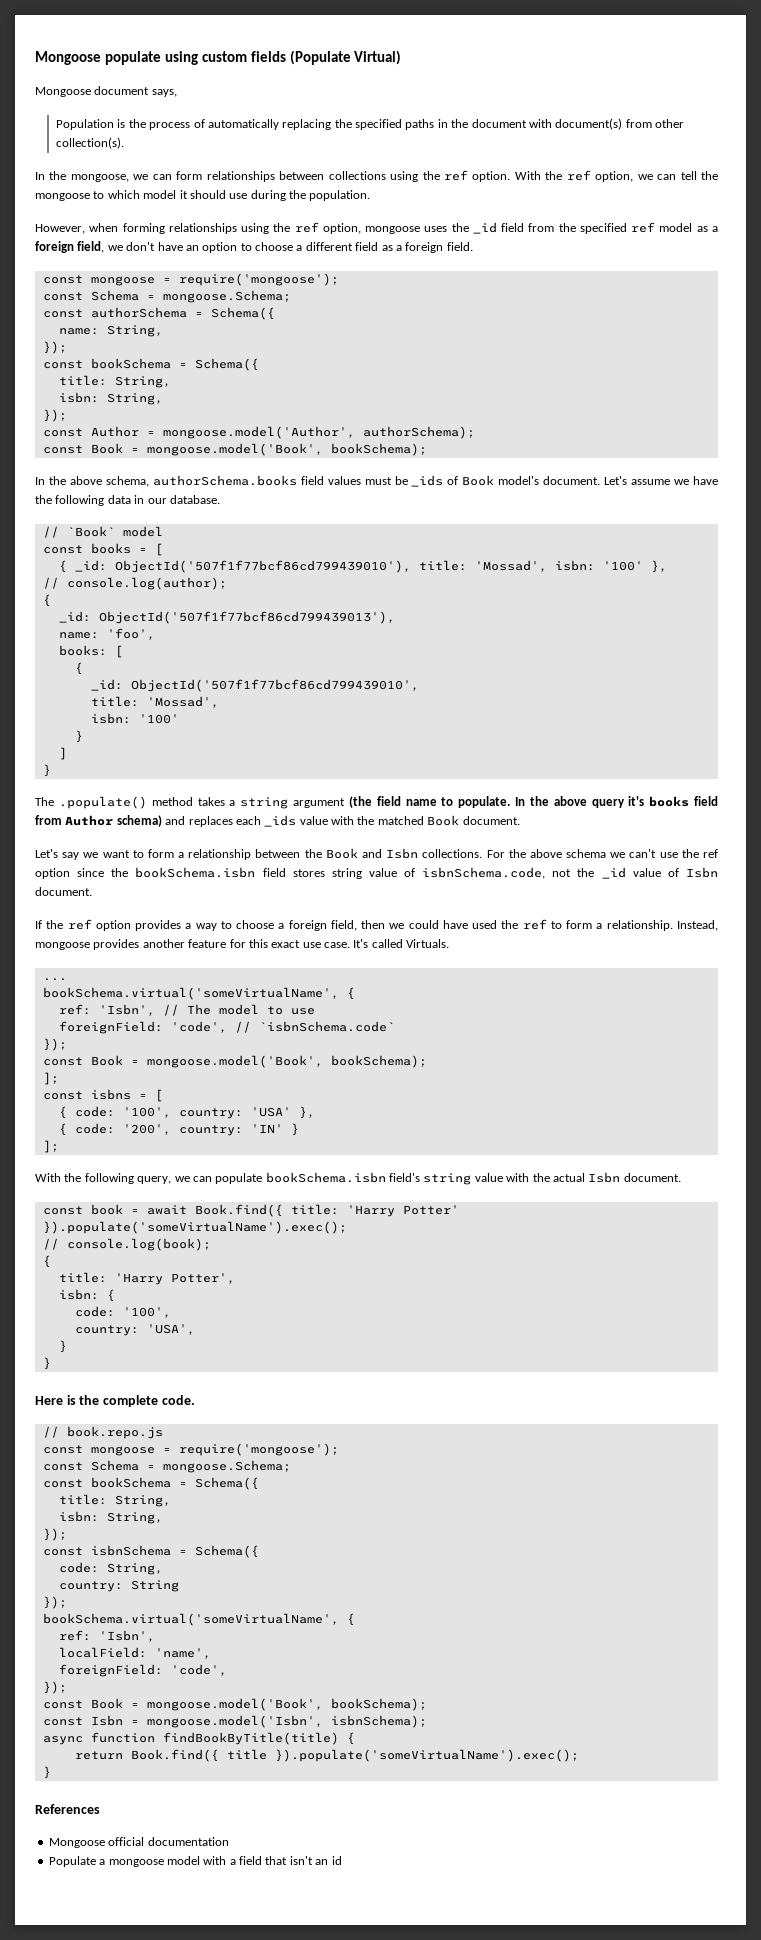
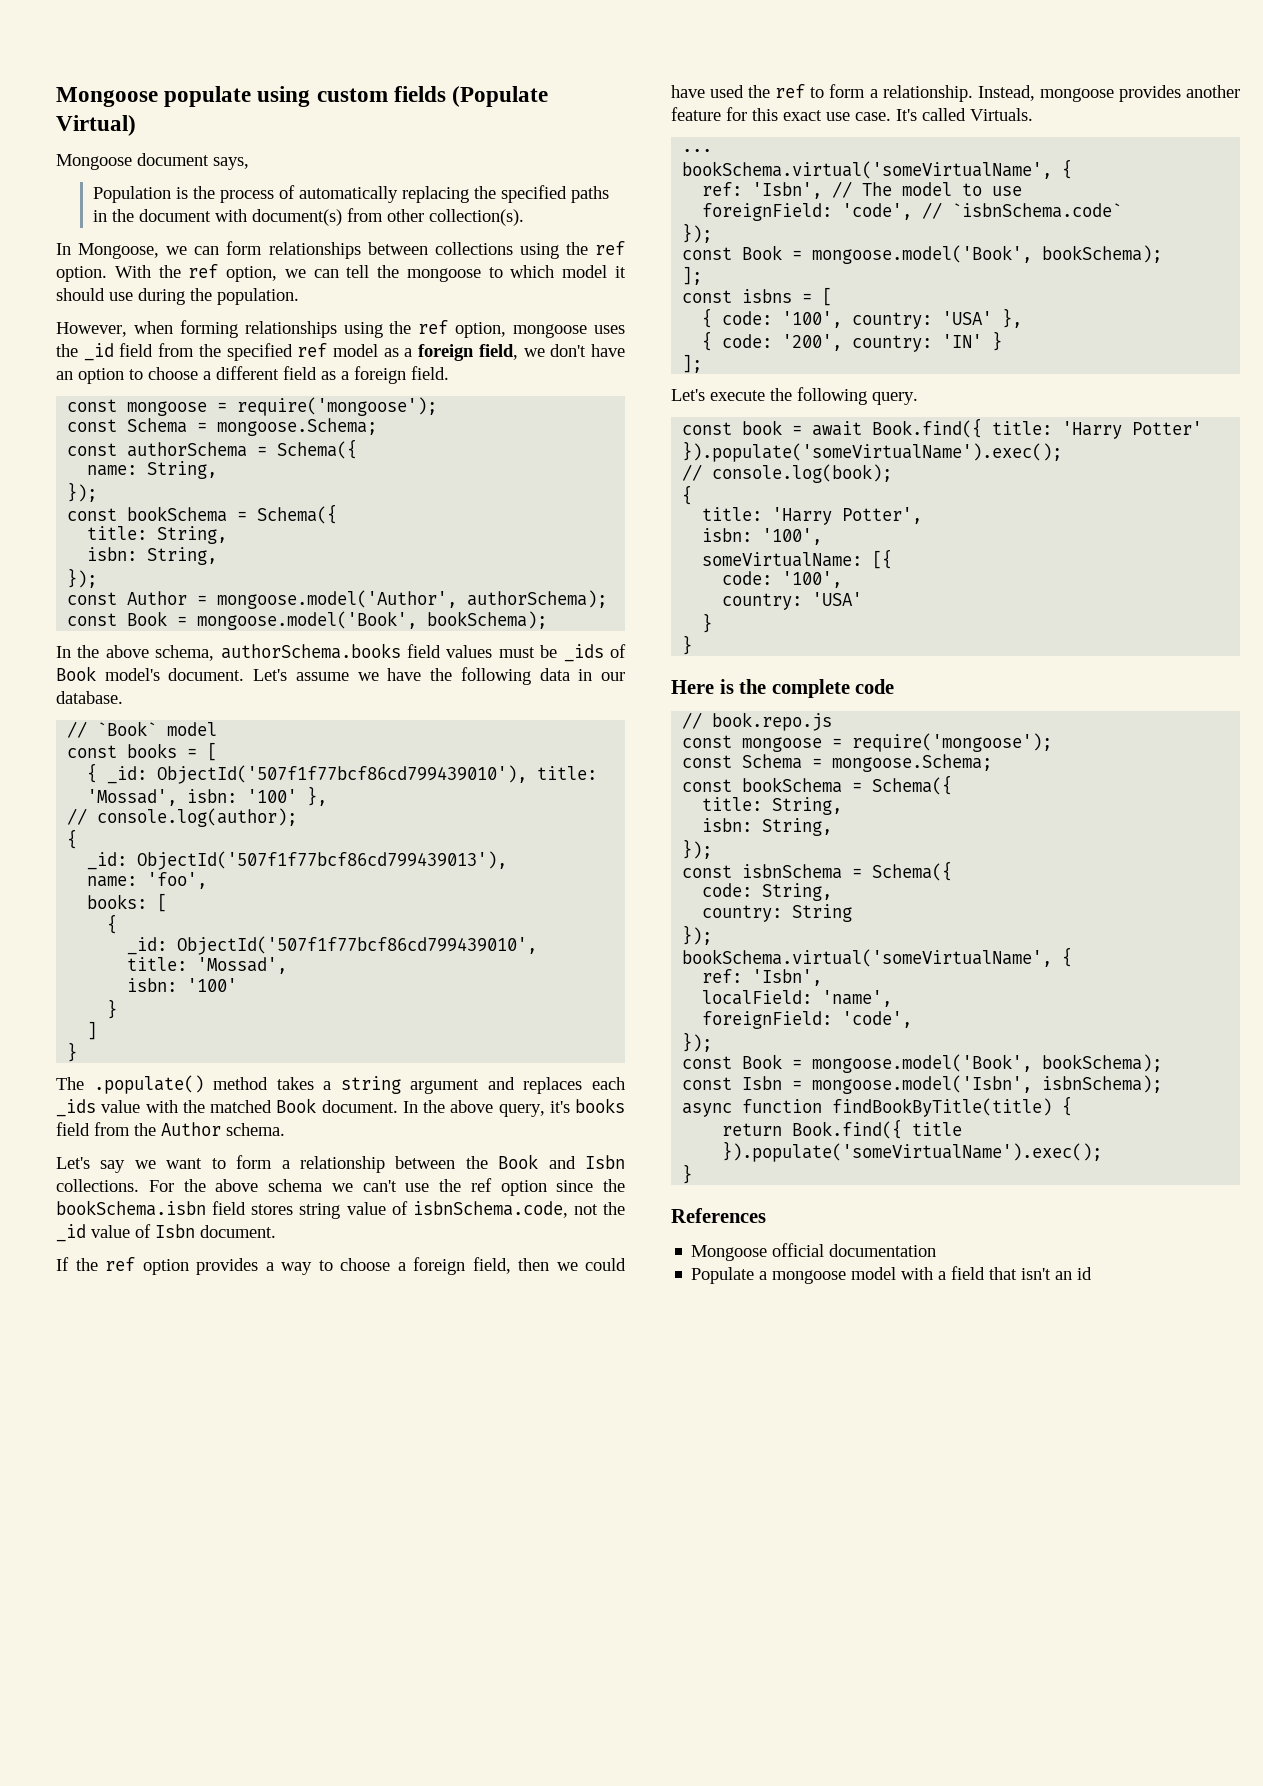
[49,171,129,182] the mongoose, -> [78,243,160,259] Mongoose,
[348,796,719,808] [35,815,162,827] (the field name to populate. In the above query it's books field from Author schema) -> (480, 1086) none
(520, 820) none -> [402,1098,625,1117] [56,1122,285,1136] In the above query, it's books field from the Author schema.
[35,1172,681,1185] With the following query, we can populate bookSchema.isbn field's string value with the actual Isbn document. -> [671,387,918,405] Let's execute the following query.
[106,1289,115,1302] { -> [762,528,823,545] [702,549,893,569] '100', // someVirtualName: [{
[146,1324,195,1335] 'USA', -> [812,592,863,606] 'USA'
[161,1395,195,1405] code. -> [855,679,895,694] code

